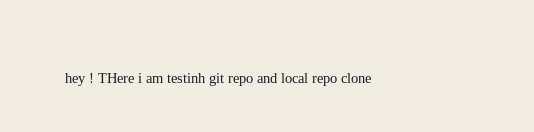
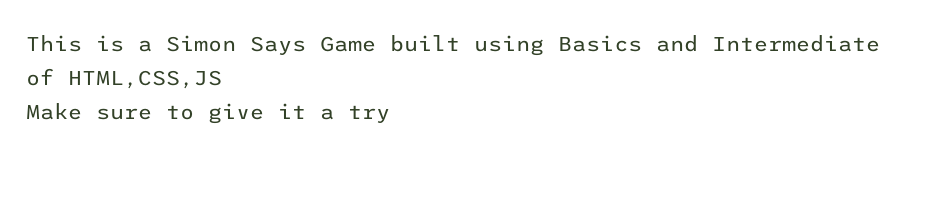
[65,73,371,86] hey ! THere i am testinh git repo and local repo clone -> [26,35,880,56] [26,68,222,89] [26,103,390,124] This is a Simon Says Game built using Basics and Intermediate of HTML,CSS,JS // Make sure to give it a try

